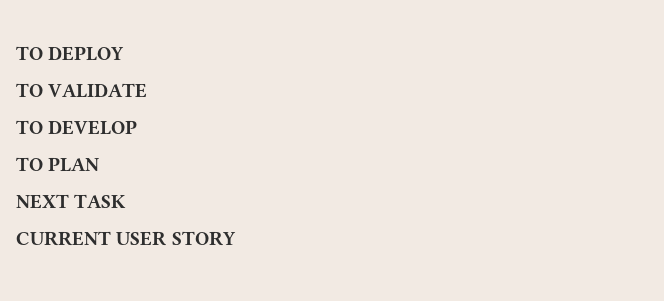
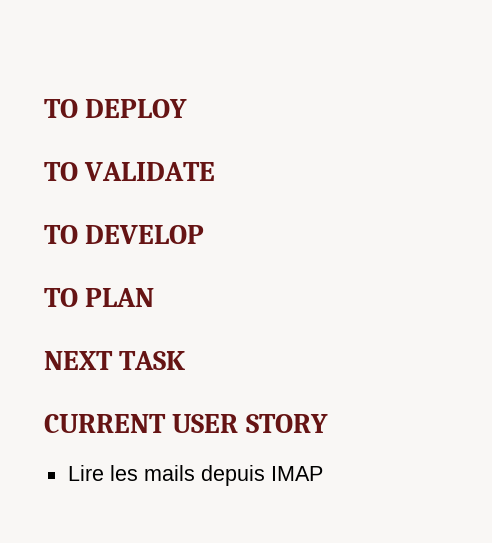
(236, 238) none -> [67,465,323,486] // Lire les mails depuis IMAP

